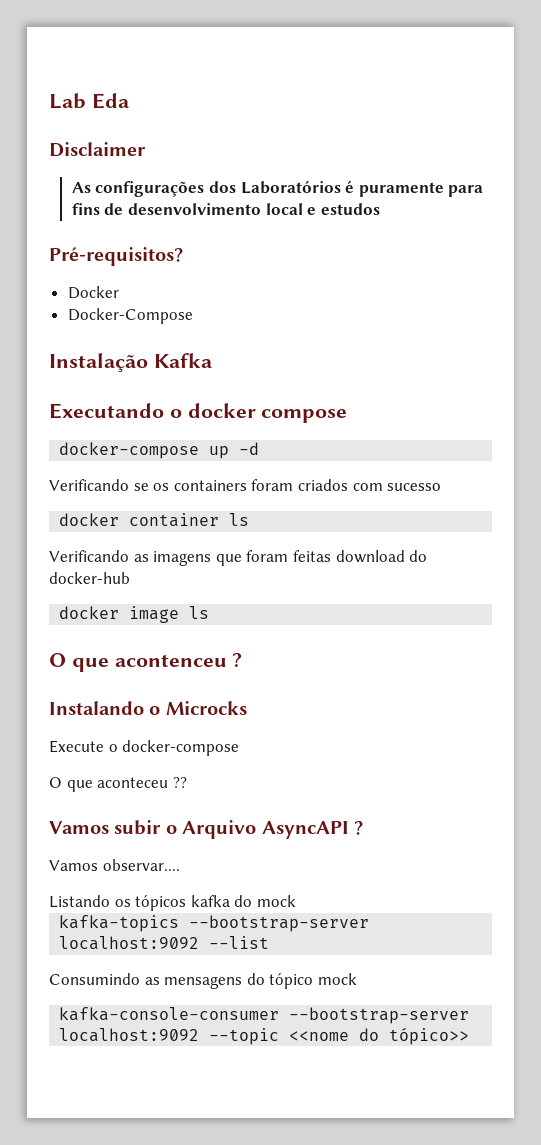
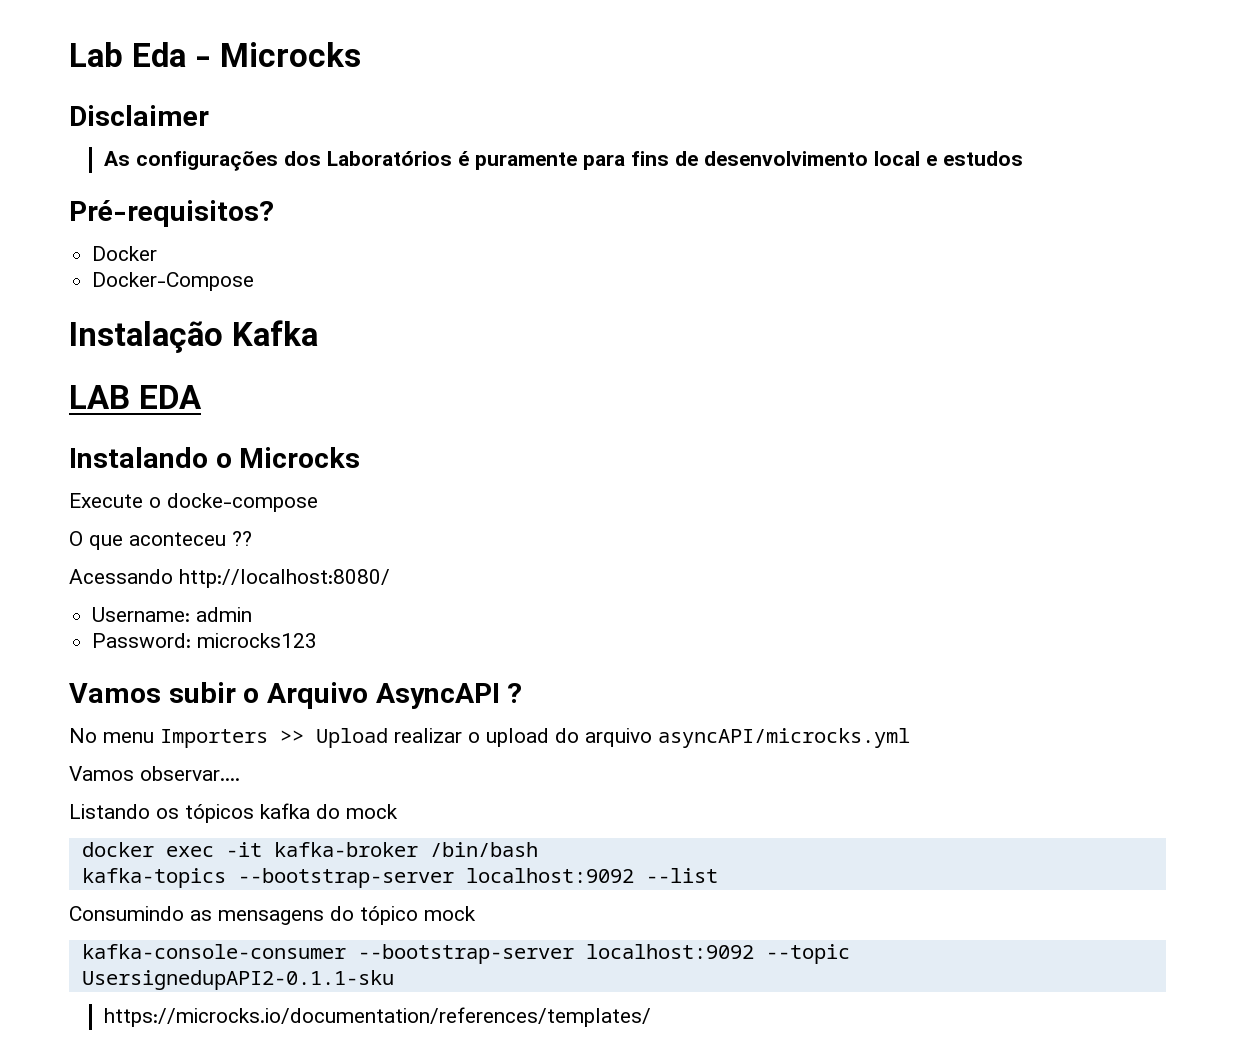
(129, 101) none -> [194,42,361,67] - Microcks
[49,403,348,423] [59,442,260,459] [49,479,442,491] [59,513,250,527] [49,550,428,566] [49,572,130,584] [59,606,210,623] [49,653,243,672] Executando o docker compose // docker-compose up -d // Verificando se os containers foram criados com sucesso // docker container ls // Verificando as imagens que foram feitas download do docker-hub // docker image ls // O que acontenceu ? -> [69,385,202,409] LAB EDA
[122,740,240,756] docker-compose -> [167,493,318,512] docke-compose
(187, 782) none -> [69,569,390,588] [92,607,253,622] [92,633,318,648] // Acessando http://localhost:8080/ // Username: admin // Password: microcks123
(363, 828) none -> [69,728,910,748] // No menu Importers >> Upload realizar o upload do arquivo asyncAPI/microcks.yml
(296, 901) none -> [81,842,538,857] // docker exec -it kafka-broker /bin/bash
[289,1027,470,1045] <<nome do tópico>> -> [81,970,394,990] [103,1007,651,1027] UsersignedupAPI2-0.1.1-sku // https://microcks.io/documentation/references/templates/

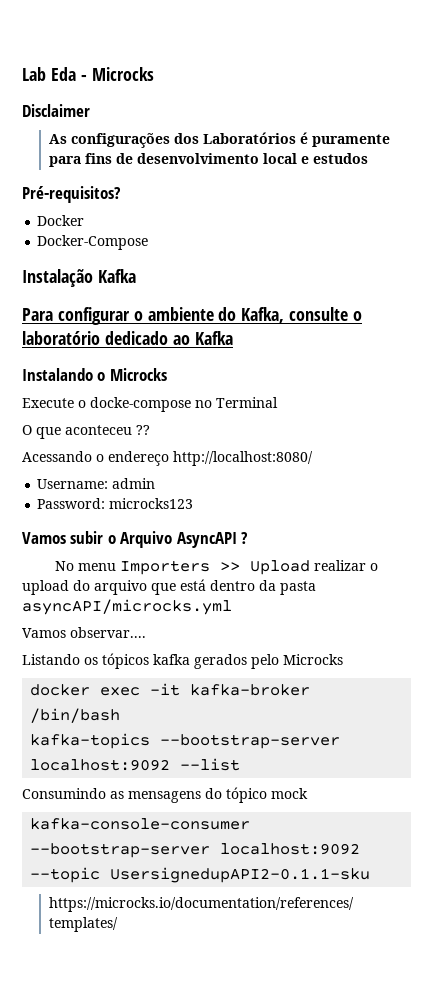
[69,385,202,409] LAB EDA -> [22,307,363,325] [22,331,233,345] Para configurar o ambiente do Kafka, consulte o laboratório dedicado ao Kafka
(318, 502) none -> [195,397,278,408] no Terminal
(173, 576) none -> [96,451,169,466] o endereço
(652, 737) none -> [151,579,316,595] que está dentro da pasta
[316,804,398,819] do mock -> [194,654,343,669] gerados pelo Microcks

